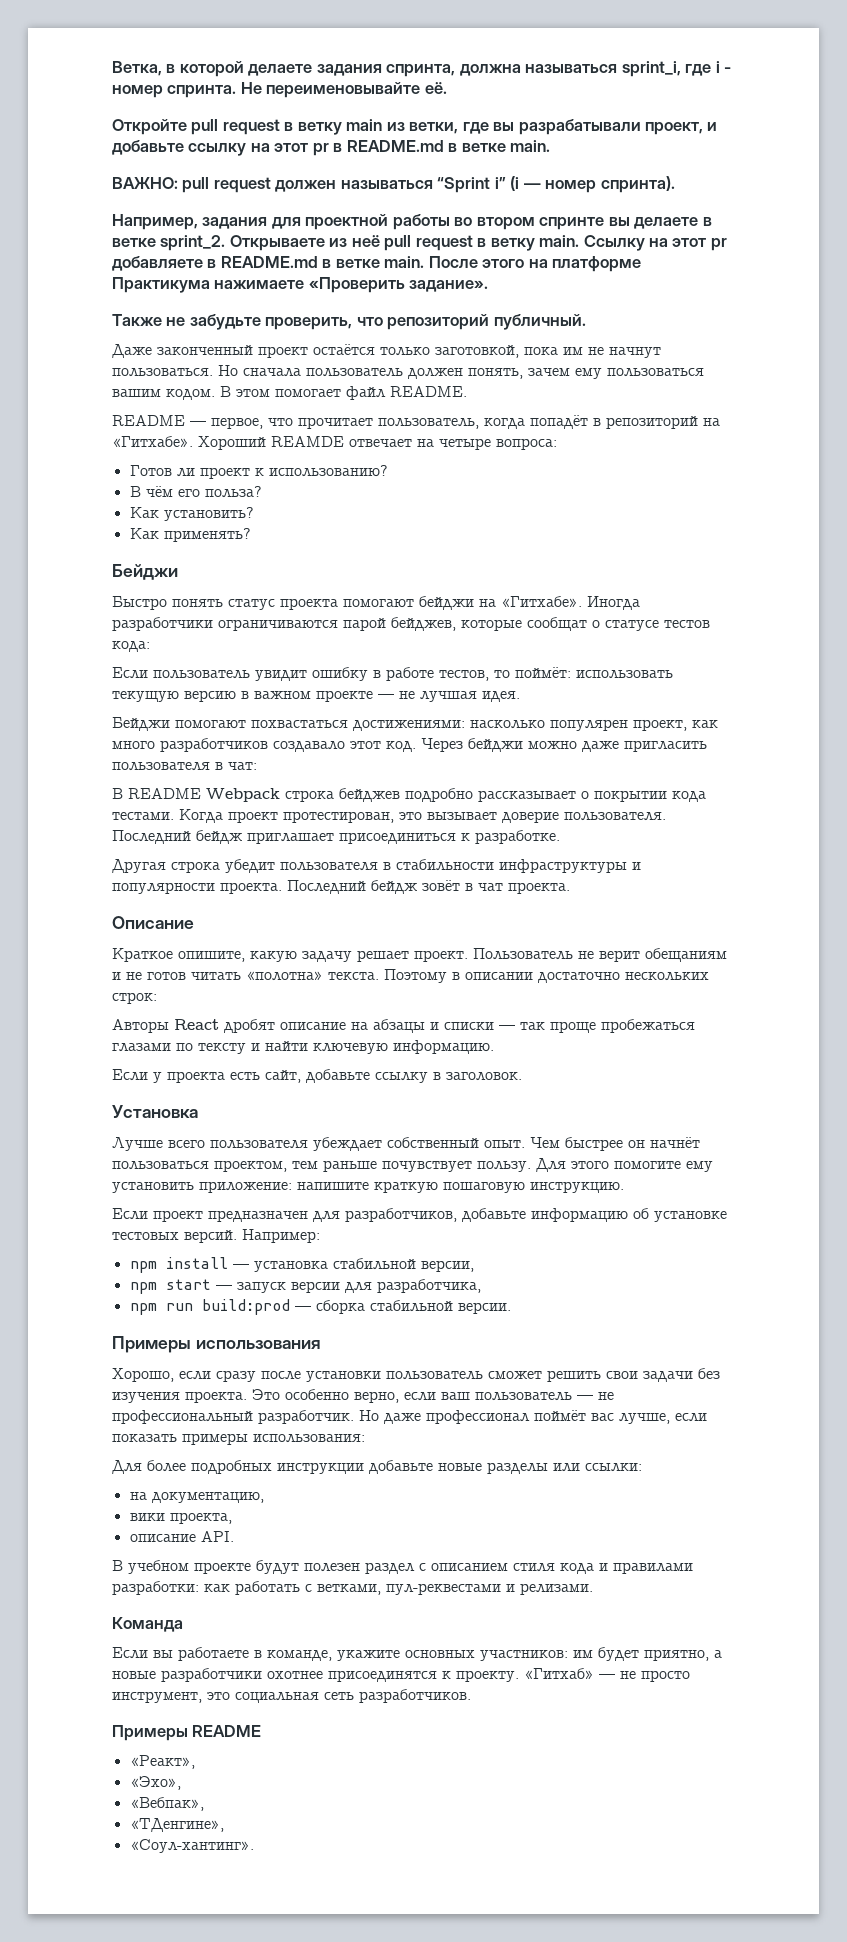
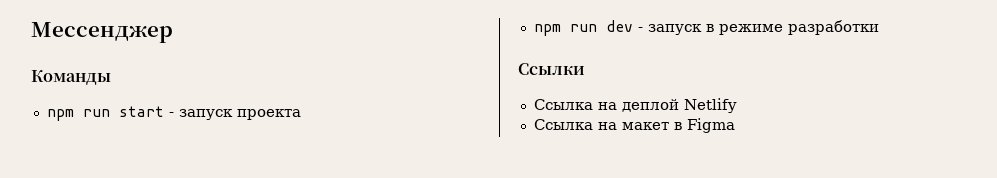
[112,61,732,77] [112,82,447,98] [112,119,718,135] [112,140,551,156] [112,176,675,193] [112,214,712,230] [112,235,727,251] [112,256,642,272] [112,277,489,293] [112,314,586,330] [112,344,661,358] [112,365,704,379] [112,386,467,400] [112,415,720,429] [112,436,557,450] [129,465,388,479] [129,486,262,498] [129,507,254,521] [129,528,251,542] [112,564,178,580] [112,596,640,610] [112,617,710,631] [112,641,150,652] [112,667,673,681] [112,690,520,702] [112,717,718,731] [112,738,707,752] [112,762,257,771] [112,788,706,802] [112,809,666,823] [112,830,560,844] [112,859,641,873] [112,880,570,894] [112,916,194,929] [112,948,727,962] [112,969,709,983] [112,992,157,1004] [112,1019,695,1033] [112,1040,494,1054] [112,1069,522,1083] [112,1105,198,1118] [112,1137,700,1151] [112,1158,713,1172] [112,1181,624,1193] [112,1208,727,1222] [112,1229,320,1243] [129,1257,474,1273] [129,1279,481,1294] [129,1299,511,1315] [112,1336,321,1353] [112,1368,720,1382] [112,1389,614,1403] [112,1410,707,1424] [112,1433,365,1445] [112,1460,642,1474] [129,1492,264,1503] [129,1512,232,1524] [129,1531,234,1542] [112,1560,693,1574] [112,1581,593,1595] [112,1617,183,1632] [112,1647,722,1661] [112,1668,690,1682] [112,1689,471,1703] [112,1725,262,1741] [129,1755,195,1769] [129,1776,181,1790] [129,1797,204,1811] [129,1818,224,1832] [129,1839,254,1853] Ветка, в которой делаете задания спринта, должна называться sprint_i, где i - номер спринта. Не переименовывайте её. // Откройте pull request в ветку main из ветки, где вы разрабатывали проект, и добавьте ссылку на этот pr в README.md в ветке main. // ВАЖНО: pull request должен называться “Sprint i” (i — номер спринта). // Например, задания для проектной работы во втором спринте вы делаете в ветке sprint_2. Открываете из неё pull request в ветку main. Ссылку на этот pr добавляете в README.md в ветке main. После этого на платформе Практикума нажимаете «Проверить задание». // Также не забудьте проверить, что репозиторий публичный. // Даже законченный проект остаётся только заготовкой, пока им не начнут пользоваться. Но сначала пользователь должен понять, зачем ему пользоваться вашим кодом. В этом помогает файл README. // README — первое, что прочитает пользователь, когда попадёт в репозиторий на «Гитхабе». Хороший REAMDE отвечает на четыре вопроса: // Готов ли проект к использованию? // В чём его польза? // Как установить? // Как применять? // Бейджи // Быстро понять статус проекта помогают бейджи на «Гитхабе». Иногда разработчики ограничиваются парой бейджев, которые сообщат о статусе тестов кода: // Если пользователь увидит ошибку в работе тестов, то поймёт: использовать текущую версию в важном проекте — не лучшая идея. // Бейджи помогают похвастаться достижениями: насколько популярен проект, как много разработчиков создавало этот код. Через бейджи можно даже пригласить пользователя в чат: // В README Webpack строка бейджев подробно рассказывает о покрытии кода тестами. Когда проект протестирован, это вызывает доверие пользователя. Последний бейдж приглашает присоединиться к разработке. // Другая строка убедит пользователя в стабильности инфраструктуры и популярности проекта. Последний бейдж зовёт в чат проекта. // Описание // Краткое опишите, какую задачу решает проект. Пользователь не верит обещаниям и не готов читать «полотна» текста. Поэтому в описании достаточно нескольких строк: // Авторы React дробят описание на абзацы и списки — так проще пробежаться глазами по тексту и найти ключевую информацию. // Если у проекта есть сайт, добавьте ссылку в заголовок. // Установка // Лучше всего пользователя убеждает собственный опыт. Чем быстрее он начнёт пользоваться проектом, тем раньше почувствует пользу. Для этого помогите ему установить приложение: напишите краткую пошаговую инструкцию. // Если проект предназначен для разработчиков, добавьте информацию об установке тестовых версий. Например: // npm install — установка стабильной версии, // npm start — запуск версии для разработчика, // npm run build:prod — сборка стабильной версии. // Примеры использования // Хорошо, если сразу после установки пользователь сможет решить свои задачи без изучения проекта. Это особенно верно, если ваш пользователь — не профессиональный разработчик. Но даже профессионал поймёт вас лучше, если показать примеры использования: // Для более подробных инструкции добавьте новые разделы или ссылки: // на документацию, // вики проекта, // описание API. // В учебном проекте будут полезен раздел с описанием стиля кода и правилами разработки: как работать с ветками, пул-реквестами и релизами. // Команда // Если вы работаете в команде, укажите основных участников: им будет приятно, а новые разработчики охотнее присоединятся к проекту. «Гитхаб» — не просто инструмент, это социальная сеть разработчиков. // Примеры README // «Реакт», // «Эхо», // «Вебпак», // «ТДенгине», // «Соул-хантинг». -> [31,22,173,43] [31,70,111,85] [46,106,301,121] [533,20,879,36] [518,63,585,75] [533,98,737,113] [533,118,735,133] Мессенджер // Команды // npm run start - запуск проекта // npm run dev - запуск в режиме разработки // Ссылки // Ссылка на деплой Netlify // Ссылка на макет в Figma

